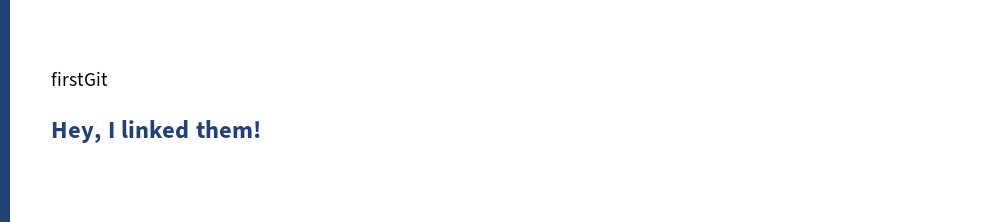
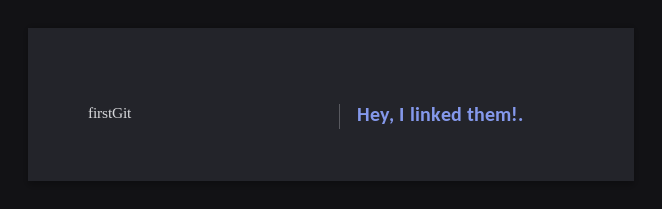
[195,120,261,138] them! -> [466,107,523,121] them!.

